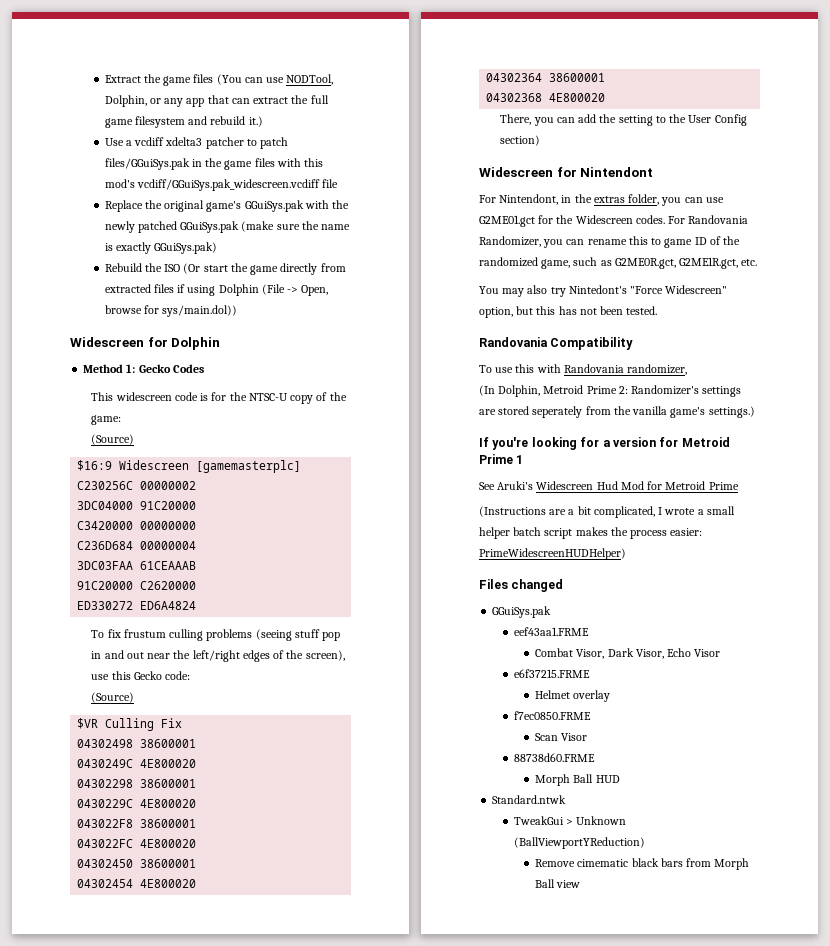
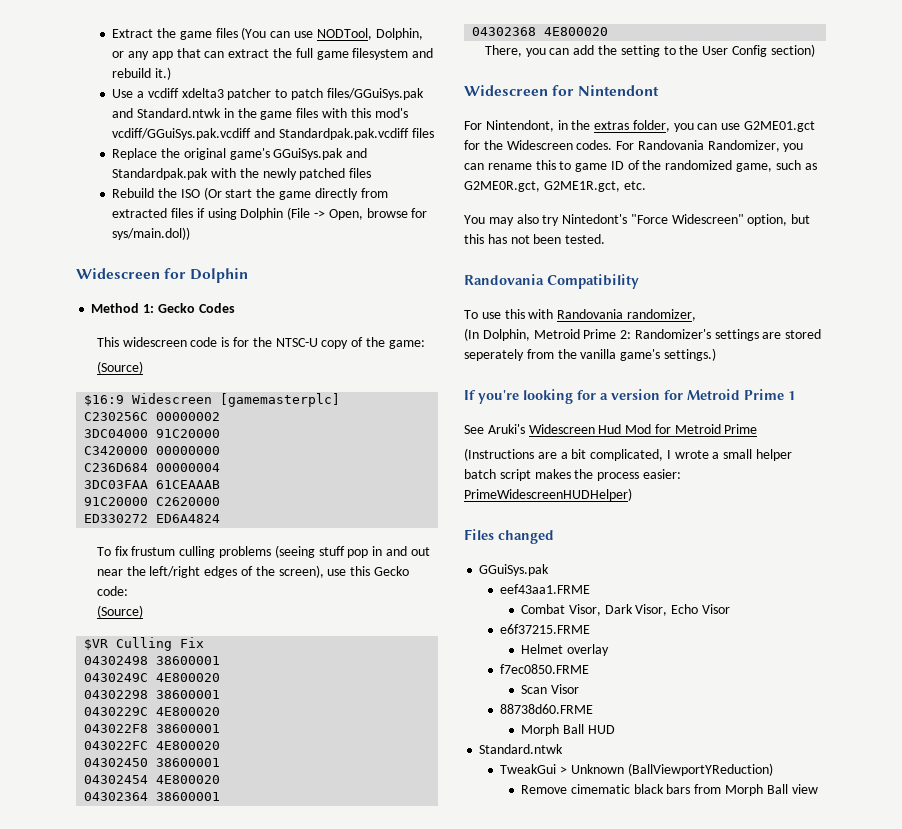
(190, 164) none -> [112,108,222,118] and Standard.ntwk
[136,179,339,191] vcdiff/GGuiSys.pak_widescreen.vcdiff file -> [112,128,434,140] vcdiff/GGuiSys.pak.vcdiff and Standardpak.pak.vcdiff files
(304, 206) none -> [346,148,368,158] [112,168,209,180] and Standardpak.pak
[180,221,351,233] [104,242,218,254] GGuiSys.pak (make sure the name is exactly GGuiSys.pak) -> [349,168,372,178] files

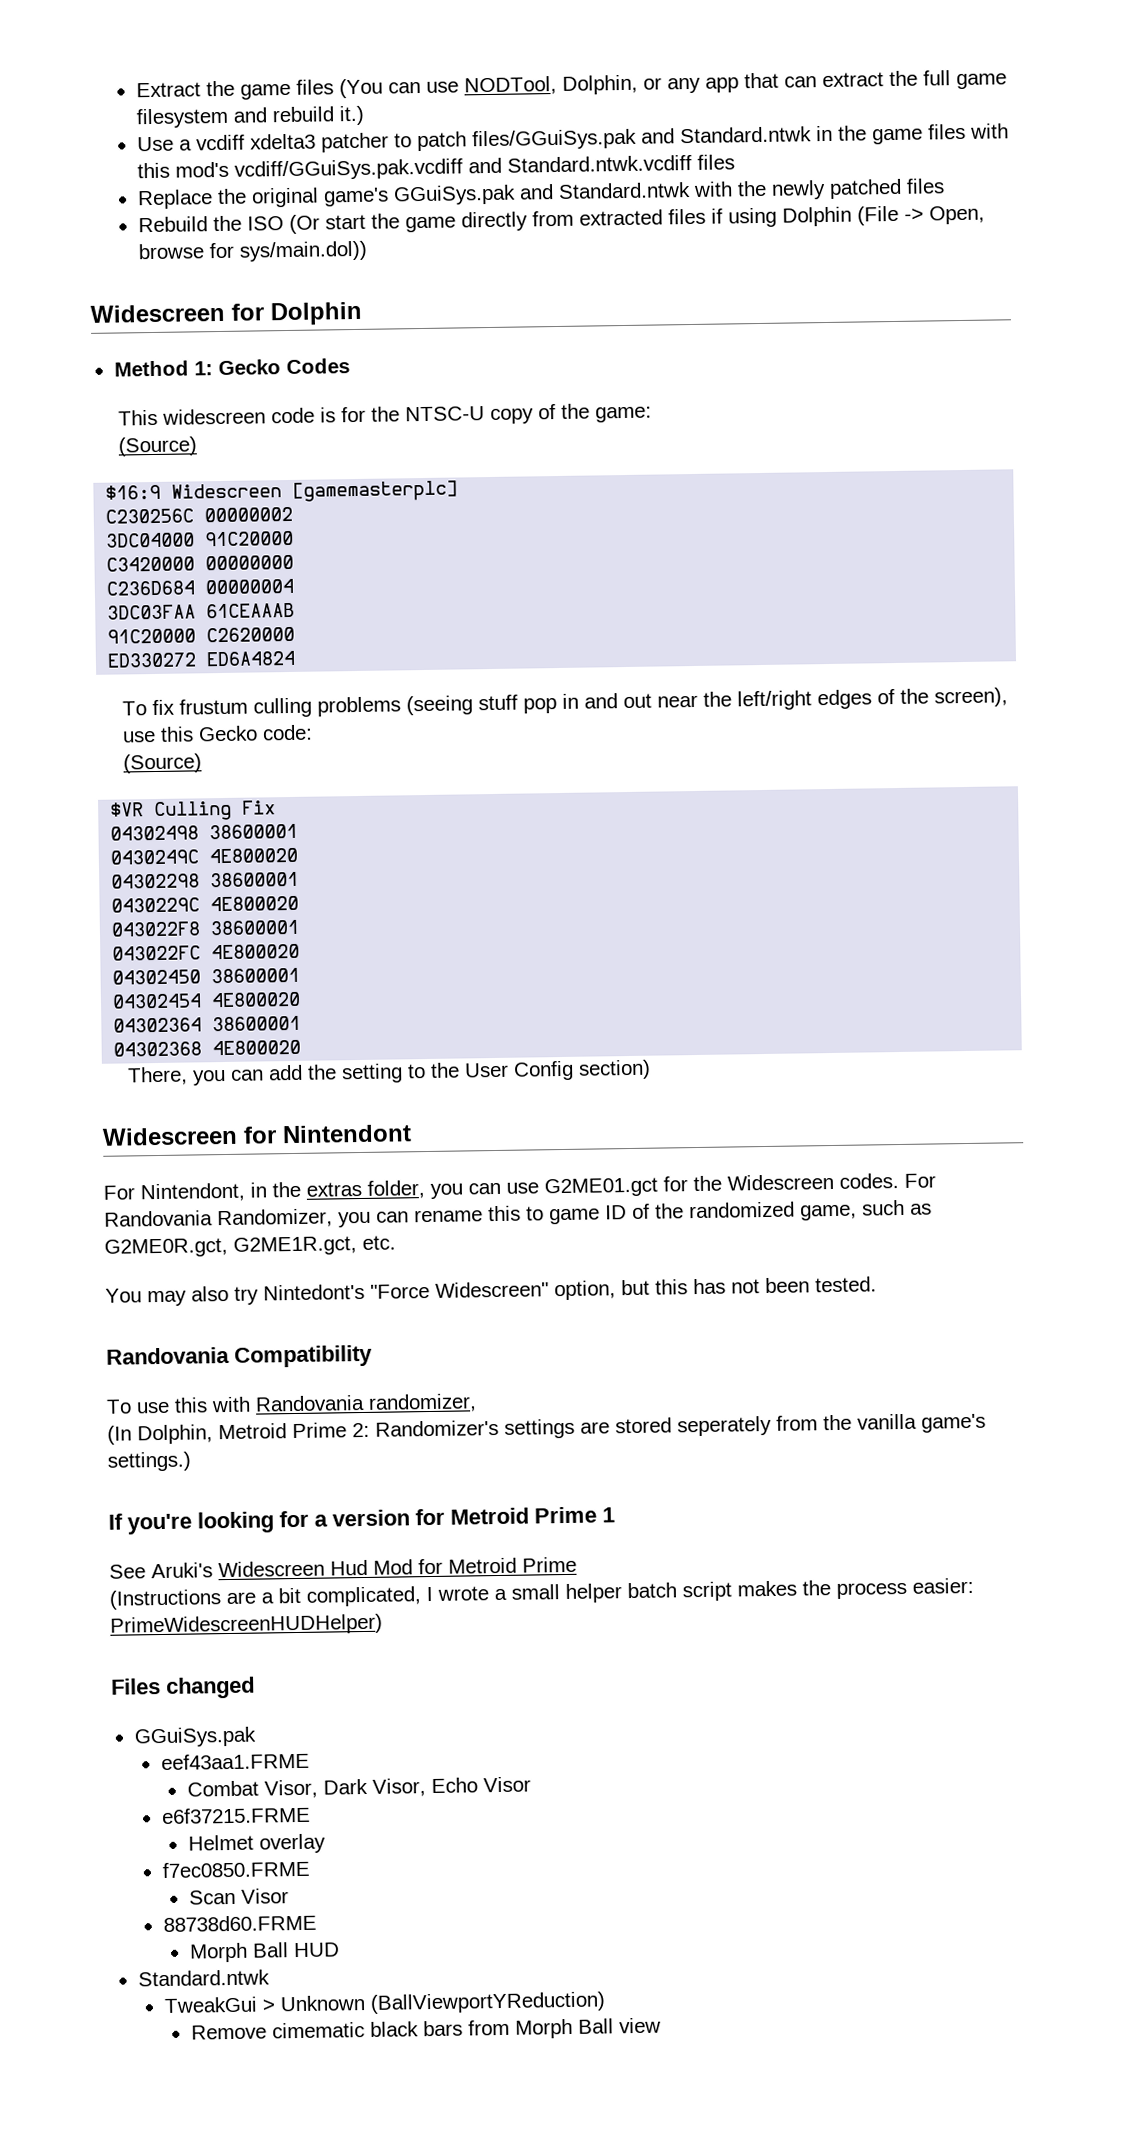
[278,128,409,140] Standardpak.pak.vcdiff -> [506,154,692,173] Standard.ntwk.vcdiff
[112,168,209,180] Standardpak.pak -> [557,182,691,199] Standard.ntwk

